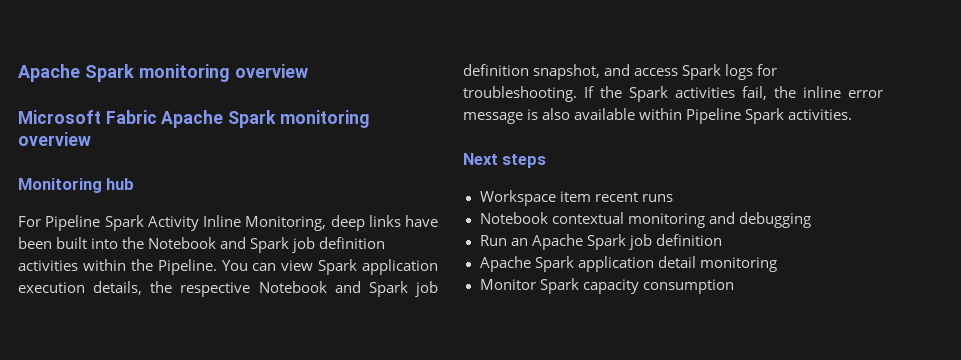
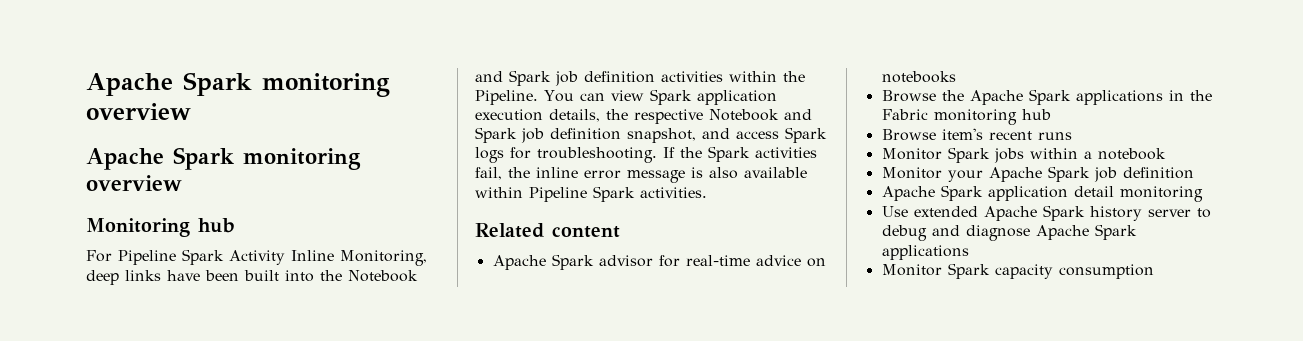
[18,64,308,82] [18,110,157,124] Apache Spark monitoring overview // Microsoft Fabric -> [86,72,390,97] [86,103,191,120] Apache Spark monitoring overview //
[463,153,547,168] [479,190,673,206] [479,212,811,228] [479,235,528,246] Next steps // Workspace item recent runs // Notebook contextual monitoring and debugging // Run an -> [475,223,620,238] [492,254,826,270] [881,71,956,83] [881,89,1212,105] [881,109,1051,125] [881,128,1072,141] [881,147,1166,163] [881,167,983,182] Related content // Apache Spark advisor for real-time advice on notebooks // Browse the Apache Spark applications in the Fabric monitoring hub // Browse item's recent runs // Monitor Spark jobs within a notebook // Monitor your
(777, 264) none -> [881,205,1211,221] [881,224,1137,241] [881,245,969,260] // Use extended Apache Spark history server to debug and diagnose Apache Spark applications

